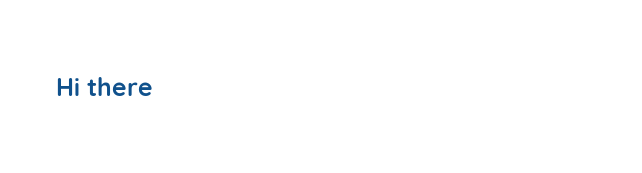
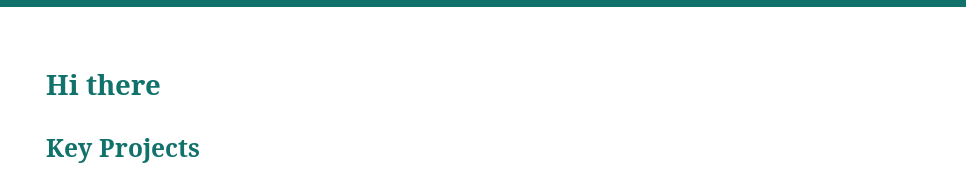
(153, 86) none -> [46,138,200,163] // Key Projects

